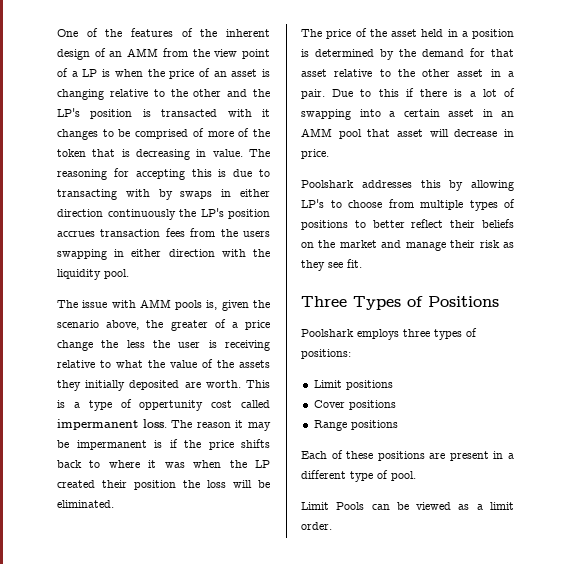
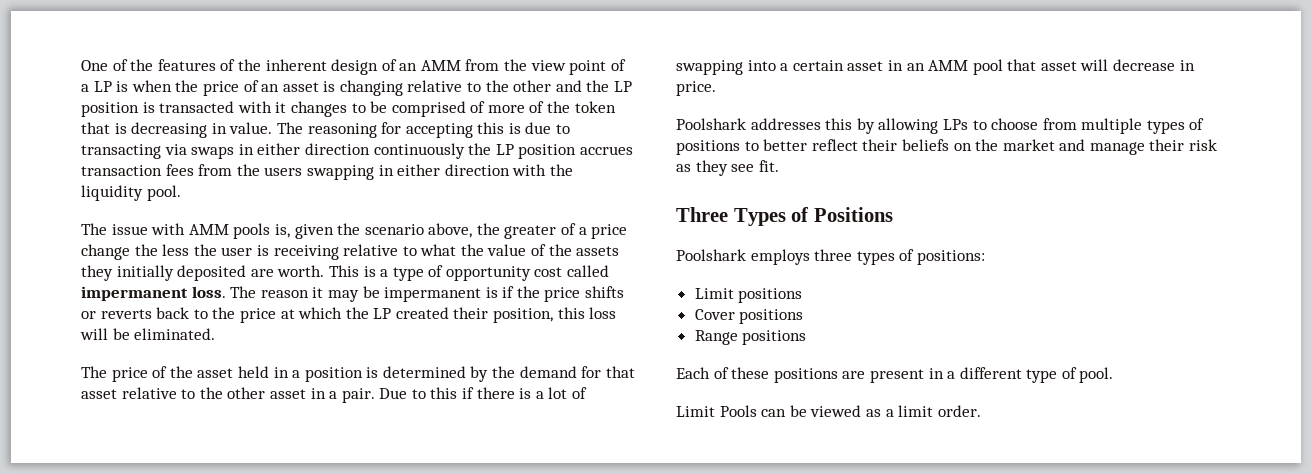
[57,108,80,117] LP's -> [614,81,633,92] LP
[125,189,173,200] with by -> [164,144,187,155] via
[200,208,224,217] LP's -> [495,144,514,155] LP
[139,400,204,411] oppertunity -> [445,266,531,281] opportunity
[57,460,222,468] back to where it was when -> [81,307,343,323] or reverts back to the price at which
[134,480,200,490] position the -> [493,307,585,323] position, this
[301,199,324,208] LP's -> [942,119,968,130] LPs

